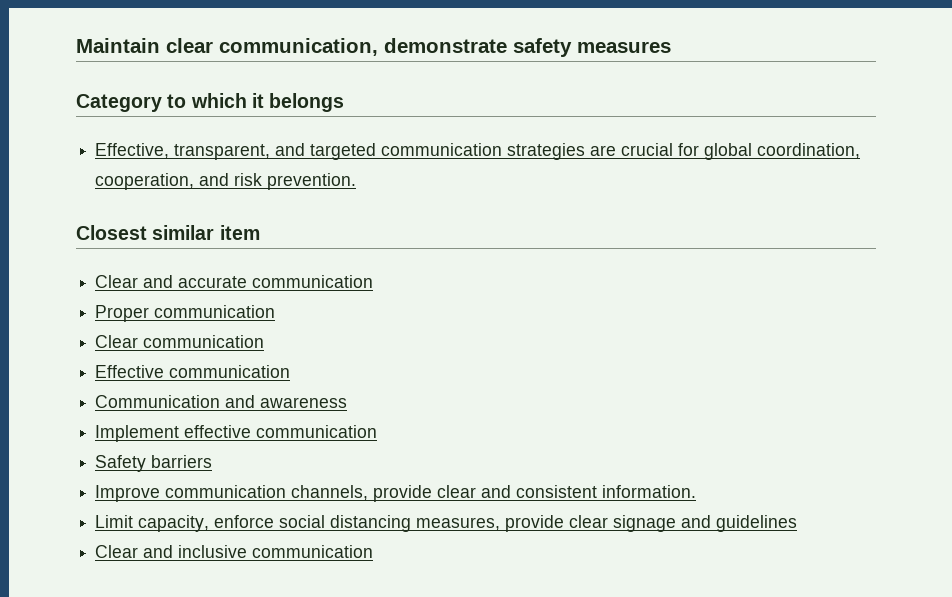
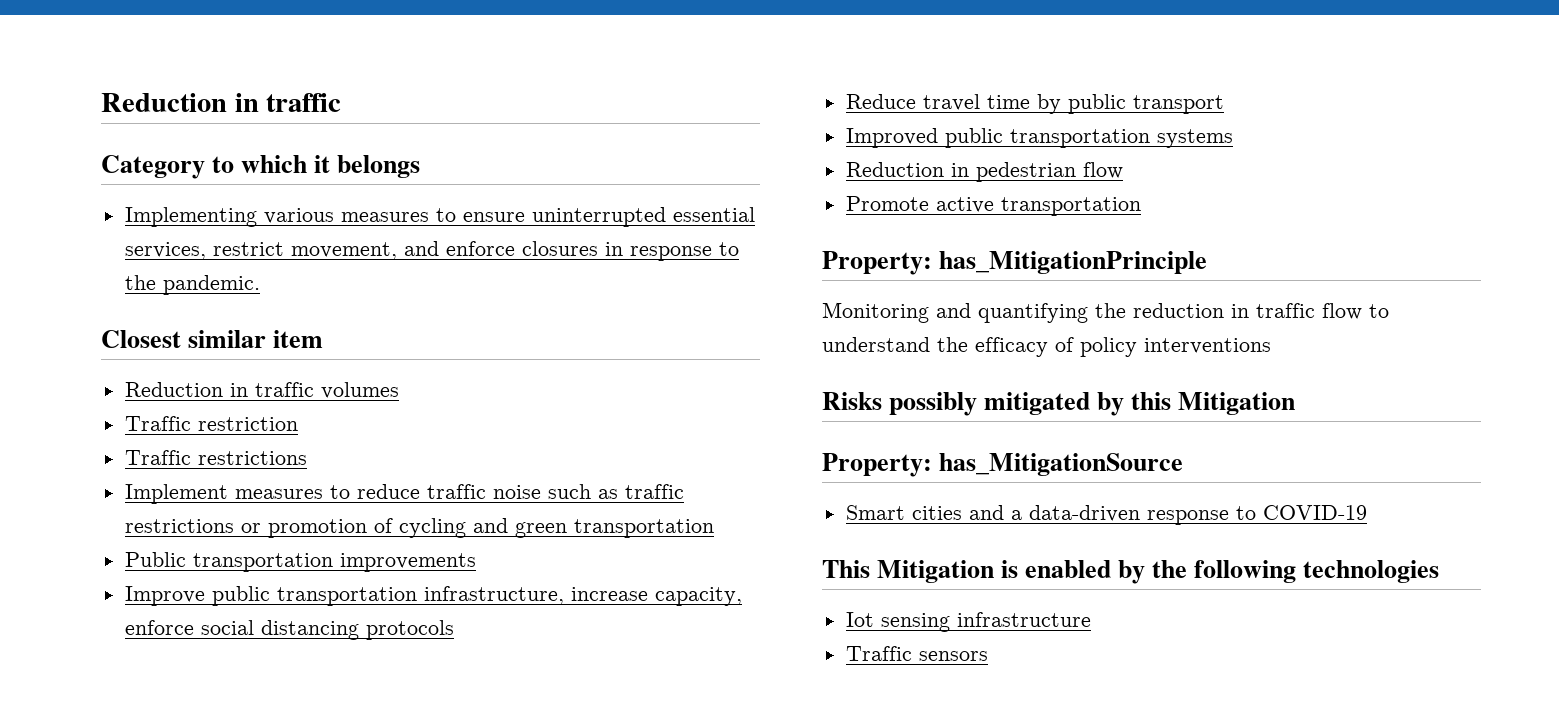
[76,38,671,57] Maintain clear communication, demonstrate safety measures -> [101,93,342,112] Reduction in traffic
[95,143,861,160] [95,173,357,190] [76,225,260,240] [95,275,374,288] [95,305,276,322] [95,335,265,348] [95,365,291,378] [95,395,348,408] [95,425,378,442] [95,455,213,472] [95,485,697,502] [95,515,798,532] [95,545,374,558] Effective, transparent, and targeted communication strategies are crucial for global coordination, cooperation, and risk prevention. // Closest similar item // Clear and accurate communication // Proper communication // Clear communication // Effective communication // Communication and awareness // Implement effective communication // Safety barriers // Improve communication channels, provide clear and consistent information. // Limit capacity, enforce social distancing measures, provide clear signage and guidelines // Clear and inclusive communication -> [124,207,755,227] [124,241,739,261] [124,275,260,295] [101,330,324,348] [124,382,399,399] [124,416,298,431] [124,450,307,465] [124,484,684,504] [124,518,714,538] [124,552,476,572] [124,586,742,606] [124,620,454,640] [845,94,1224,114] [845,128,1233,148] [845,162,1123,182] [845,196,1141,216] [822,251,1208,275] [822,302,1389,323] [822,337,1271,357] [822,392,1296,416] [822,453,1184,477] [845,505,1367,525] [822,560,1440,584] [845,612,1091,632] [845,646,988,661] Implementing various measures to ensure uninterrupted essential services, restrict movement, and enforce closures in response to the pandemic. // Closest similar item // Reduction in traffic volumes // Traffic restriction // Traffic restrictions // Implement measures to reduce traffic noise such as traffic restrictions or promotion of cycling and green transportation // Public transportation improvements // Improve public transportation infrastructure, increase capacity, enforce social distancing protocols // Reduce travel time by public transport // Improved public transportation systems // Reduction in pedestrian flow // Promote active transportation // Property: has_MitigationPrinciple // Monitoring and quantifying the reduction in traffic flow to understand the efficacy of policy interventions // Risks possibly mitigated by this Mitigation // Property: has_MitigationSource // Smart cities and a data-driven response to COVID-19 // This Mitigation is enabled by the following technologies // Iot sensing infrastructure // Traffic sensors

